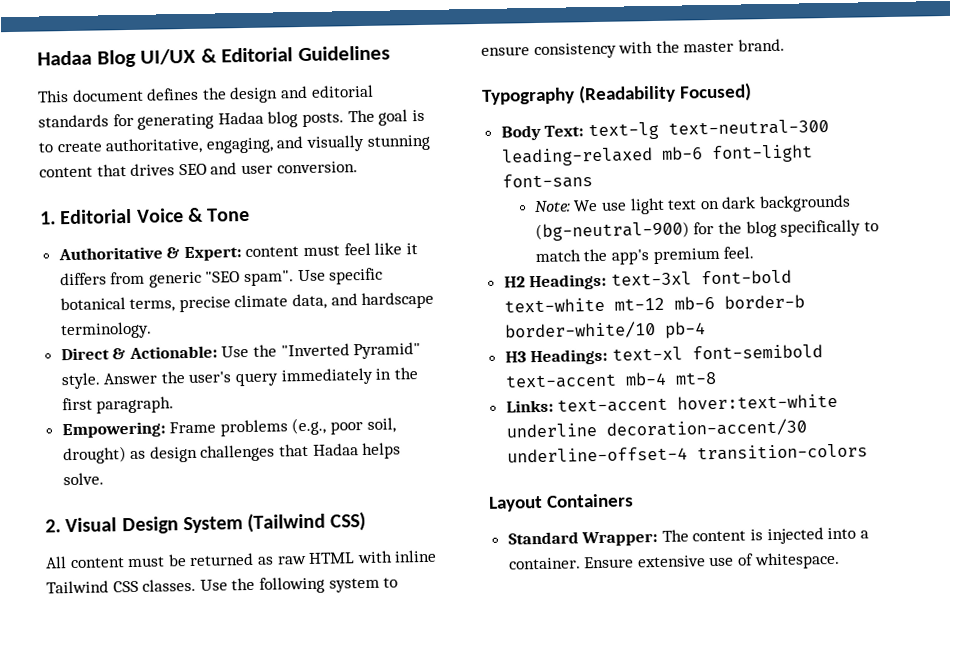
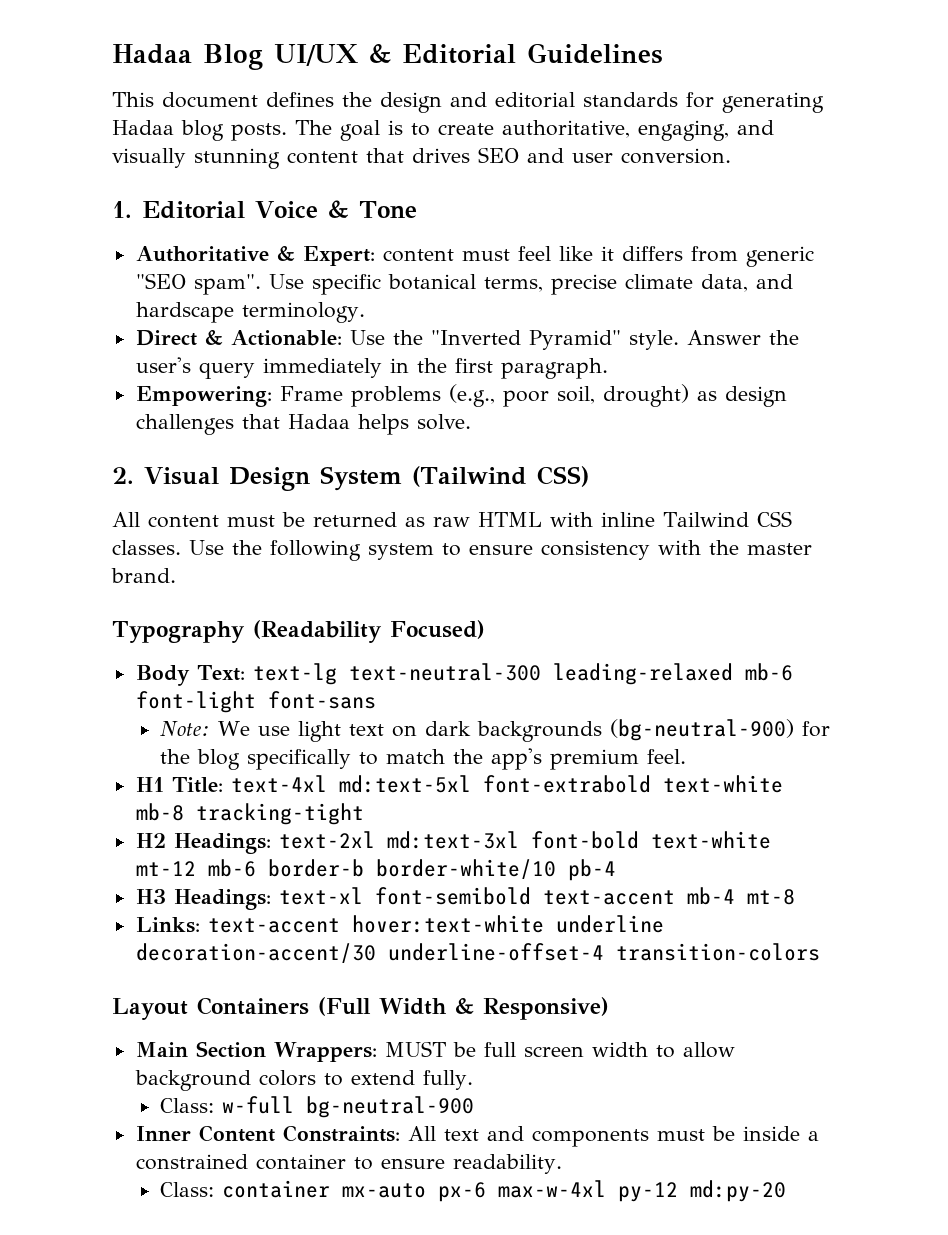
(755, 252) none -> [135,775,783,793] [135,803,364,825] // H1 Title: text-4xl md:text-5xl font-extrabold text-white mb-8 tracking-tight
[610,271,692,286] text-3xl -> [278,831,519,849] text-2xl md:text-3xl
[507,527,869,547] [508,551,840,570] // Standard Wrapper: The content is injected into a container. Ensure extensive use of whitespace. -> [318,997,609,1020] [135,1041,735,1062] [134,1070,473,1091] [160,1096,475,1118] [135,1125,819,1147] [135,1154,562,1174] [160,1180,787,1202] (Full Width & Responsive) // Main Section Wrappers: MUST be full screen width to allow background colors to extend fully. // Class: w-full bg-neutral-900 // Inner Content Constraints: All text and components must be inside a constrained container to ensure readability. // Class: container mx-auto px-6 max-w-4xl py-12 md:py-20

